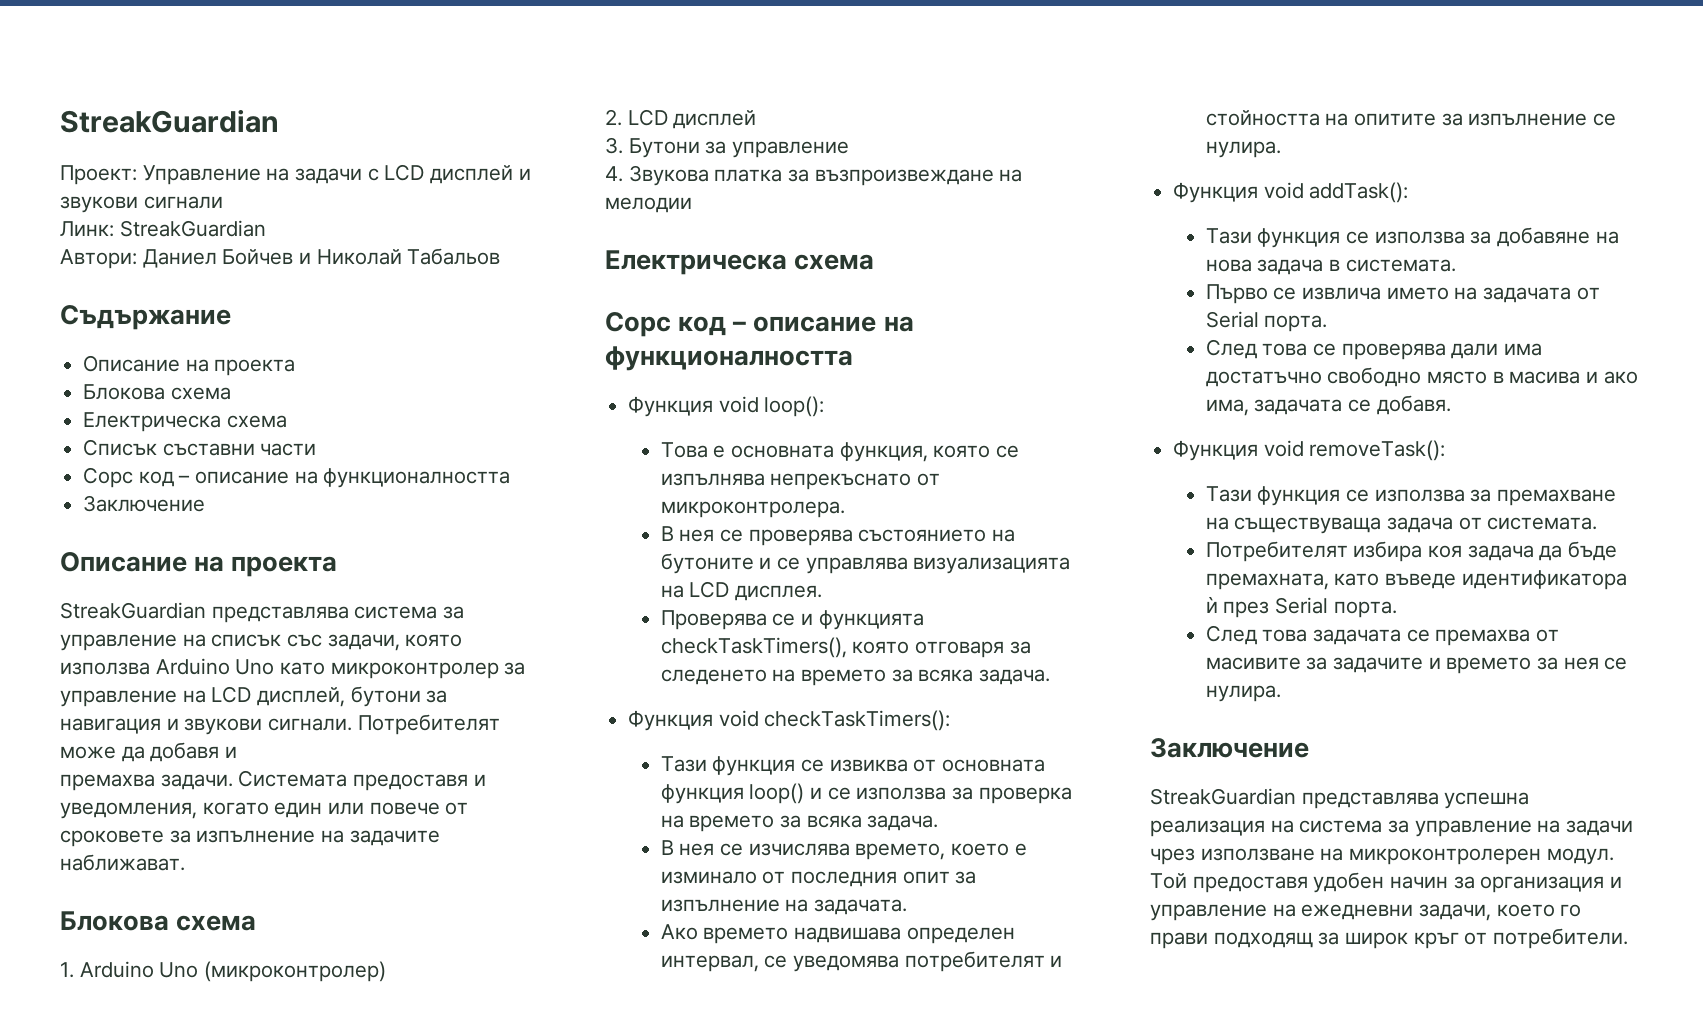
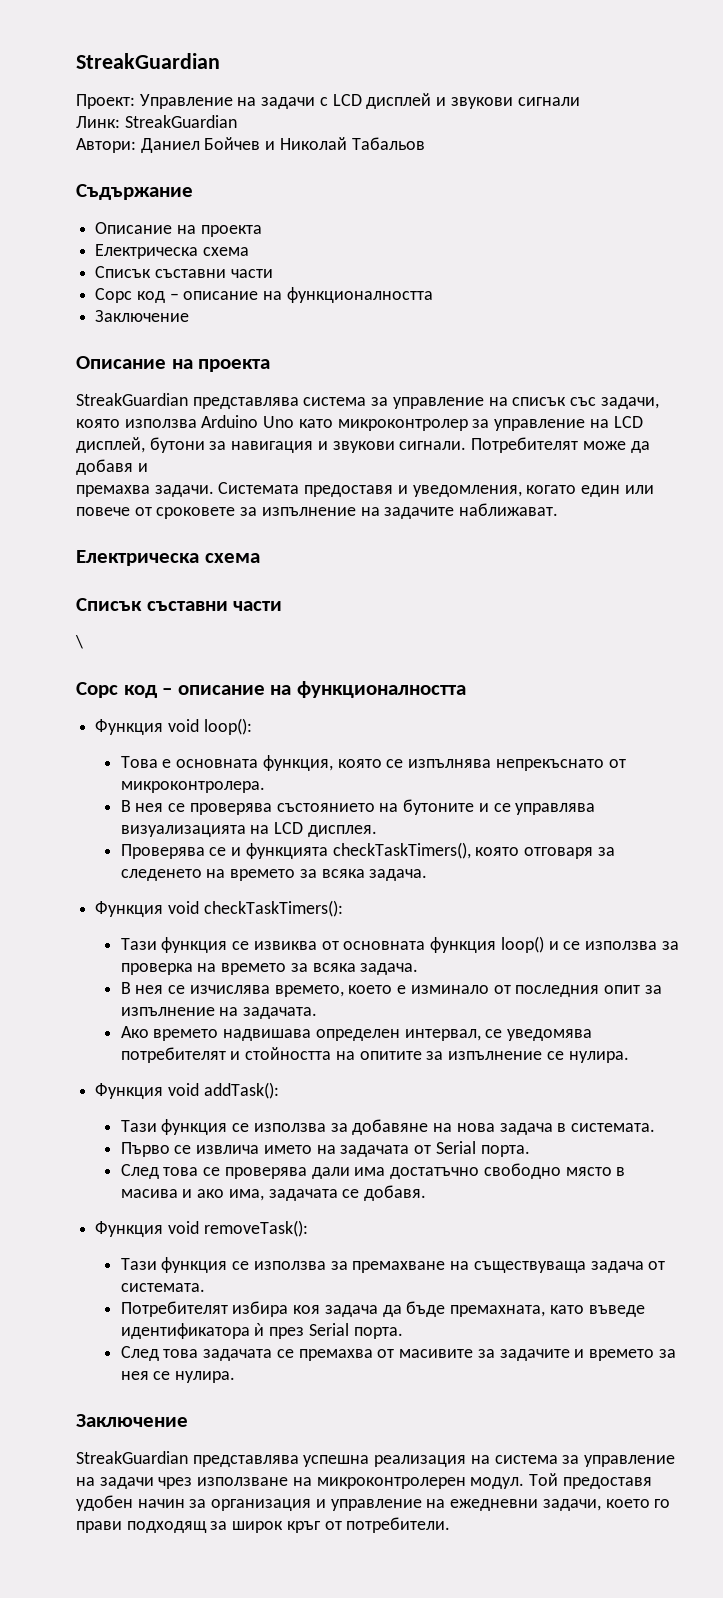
[83,384,231,400] // Блокова схема -> (262, 231) none
[60,911,257,931] [60,961,387,982] [605,109,757,129] [605,137,850,158] [605,165,1023,186] [605,197,692,213] [605,250,875,275] Блокова схема // 1. Arduino Uno (микроконтролер) // 2. LCD дисплей // 3. Бутони за управление // 4. Звукова платка за възпроизвеждане на мелодии // Електрическа схема -> [76,550,260,566] [76,598,283,611] [75,635,83,649] Електрическа схема // Списък съставни части // \

